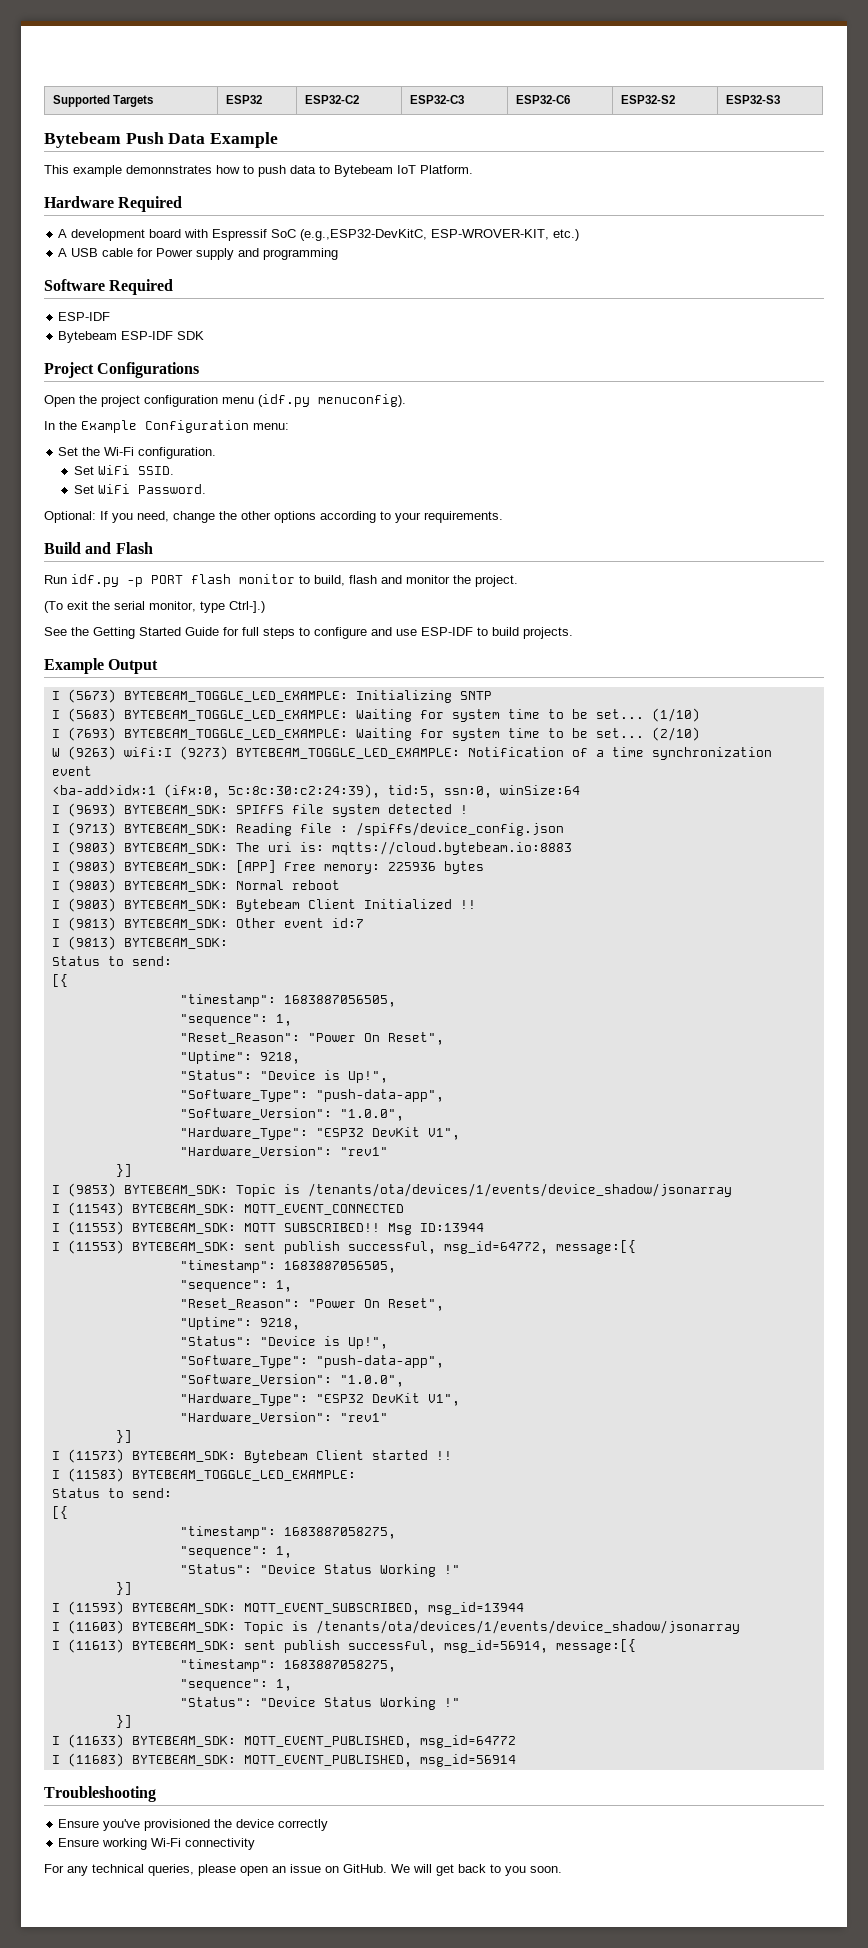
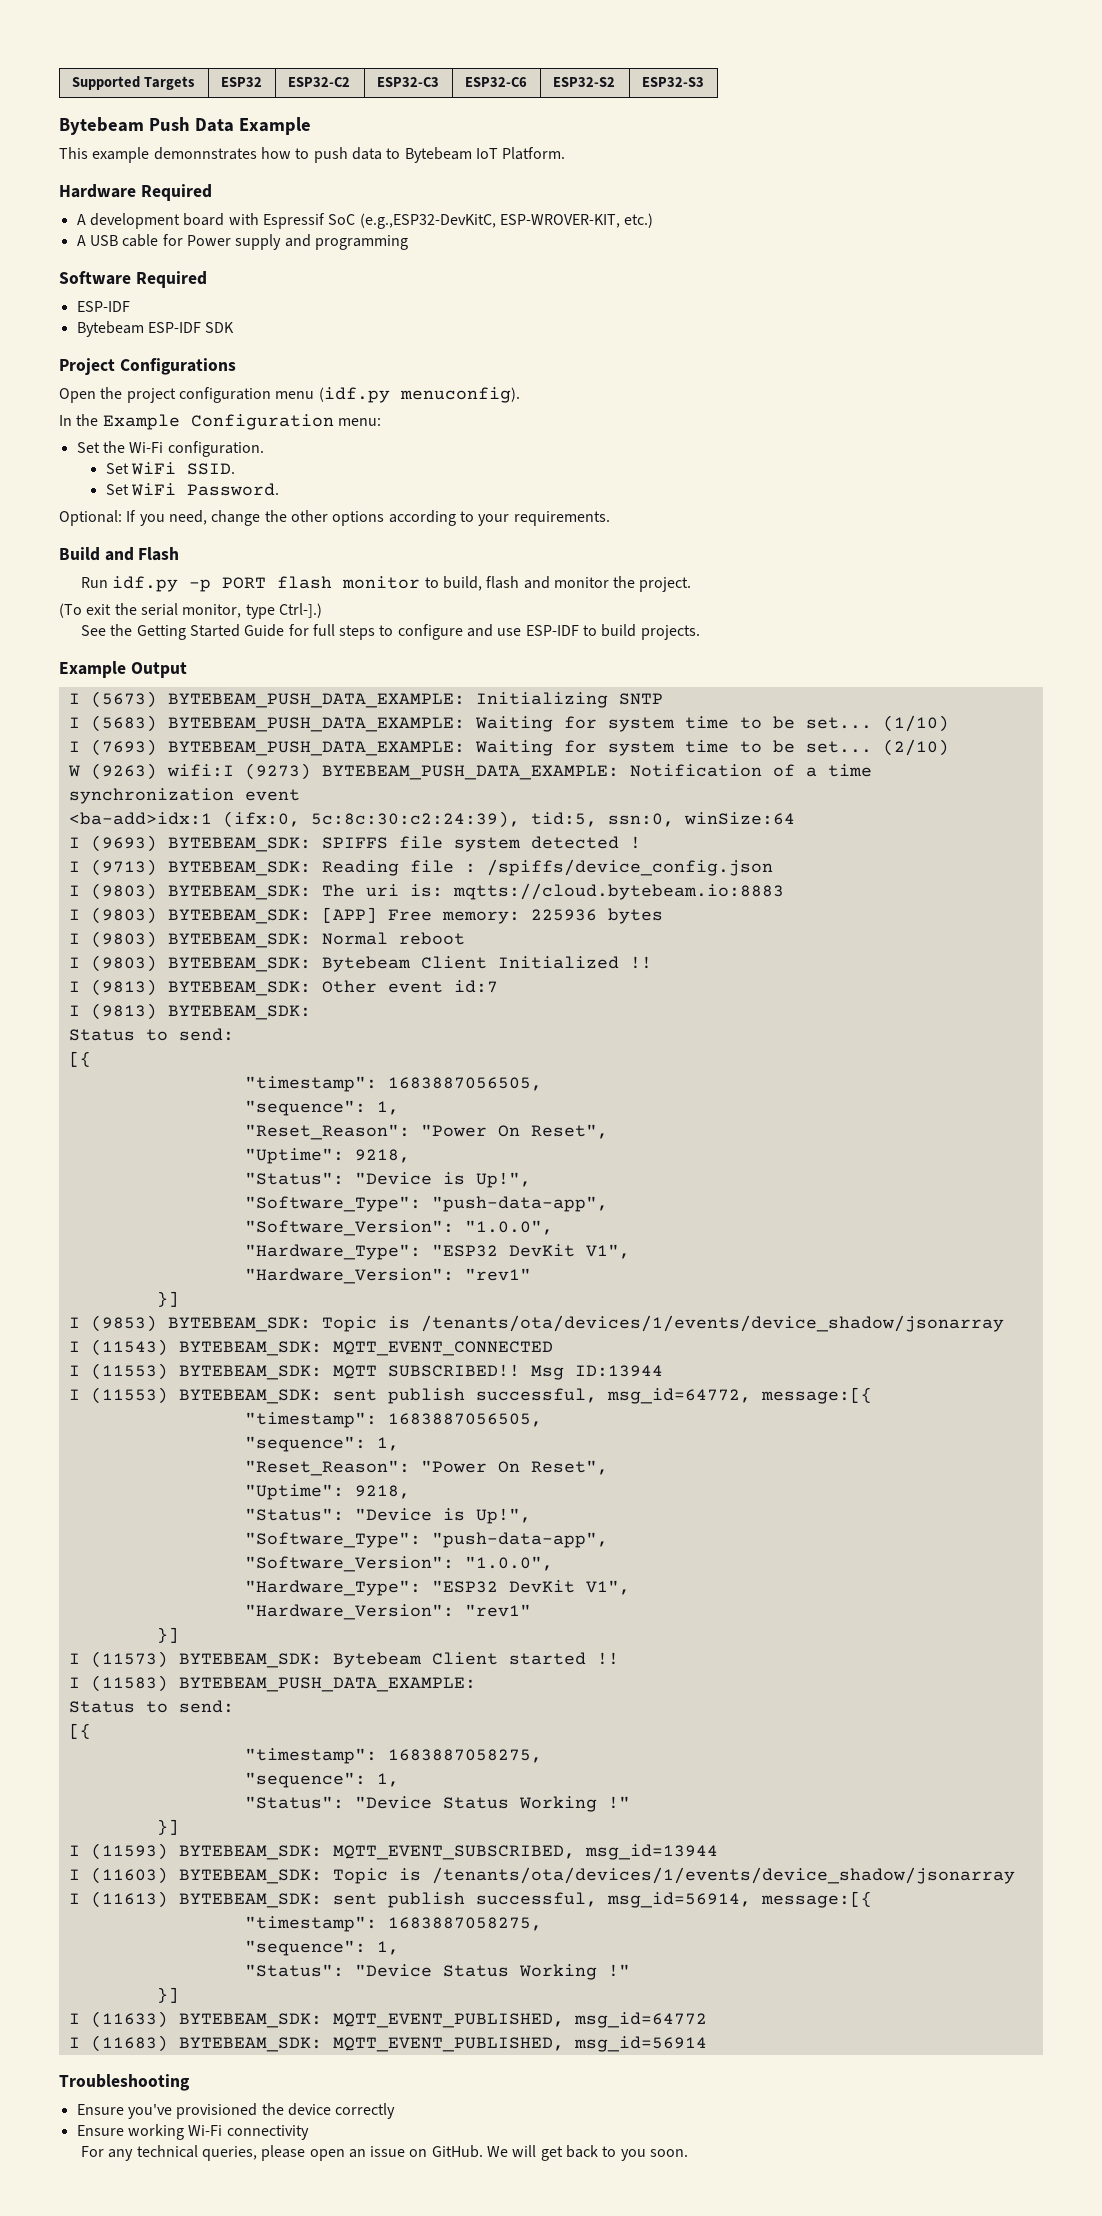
[123,691,348,702] BYTEBEAM_TOGGLE_LED_EXAMPLE: -> [167,693,465,708] BYTEBEAM_PUSH_DATA_EXAMPLE:
[123,710,348,721] BYTEBEAM_TOGGLE_LED_EXAMPLE: -> [167,717,465,732] BYTEBEAM_PUSH_DATA_EXAMPLE:
[123,729,348,740] BYTEBEAM_TOGGLE_LED_EXAMPLE: -> [167,741,465,756] BYTEBEAM_PUSH_DATA_EXAMPLE:
[235,748,460,759] BYTEBEAM_TOGGLE_LED_EXAMPLE: -> [321,765,619,780] BYTEBEAM_PUSH_DATA_EXAMPLE:
[131,1470,356,1481] BYTEBEAM_TOGGLE_LED_EXAMPLE: -> [178,1677,476,1692] BYTEBEAM_PUSH_DATA_EXAMPLE:

